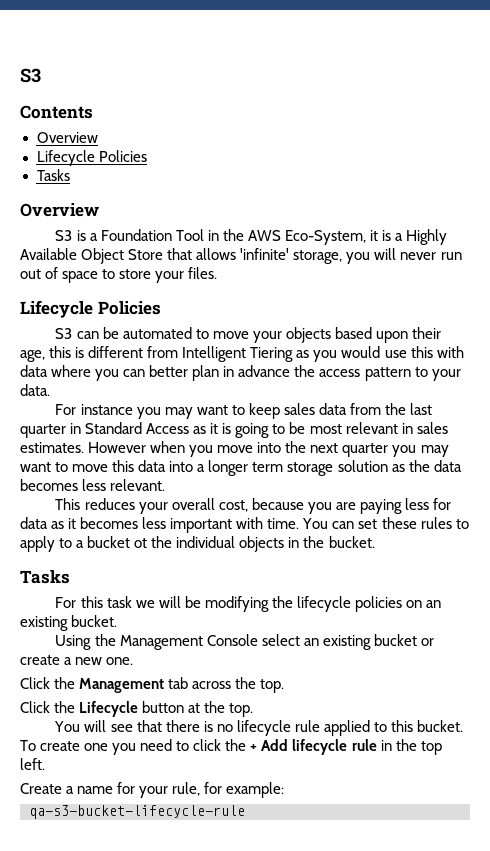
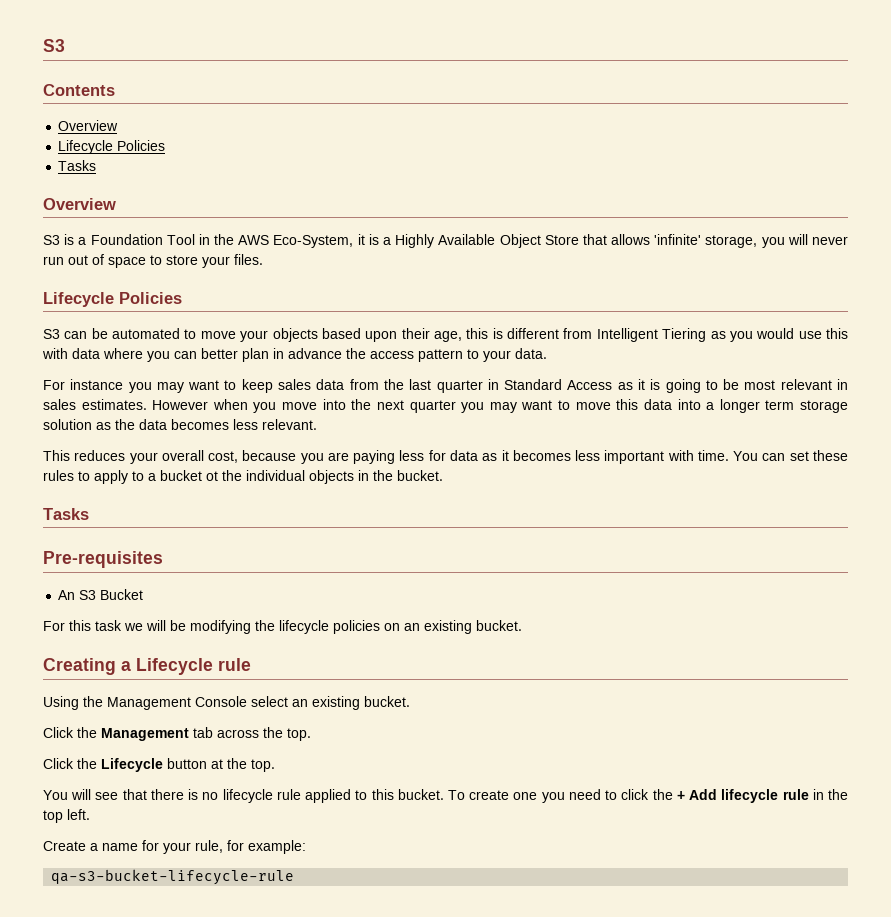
(70, 577) none -> [43,551,163,568] [58,589,144,600] // Pre-requisites // An S3 Bucket
(118, 621) none -> [43,658,251,675] // Creating a Lifecycle rule
[373,634,434,646] [20,655,134,665] bucket or create a new one. -> [364,696,410,707] bucket.

